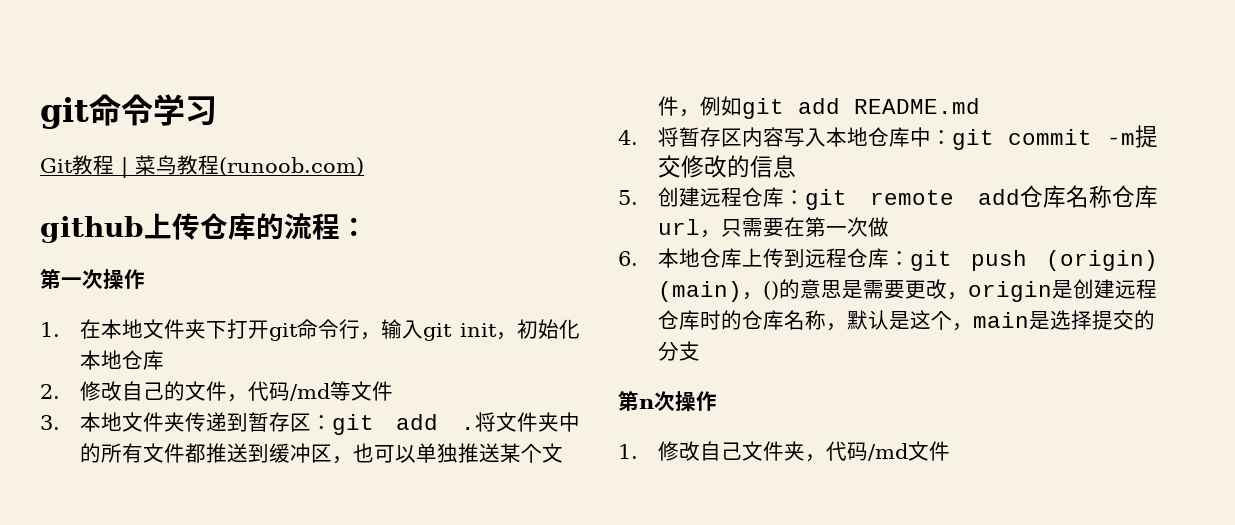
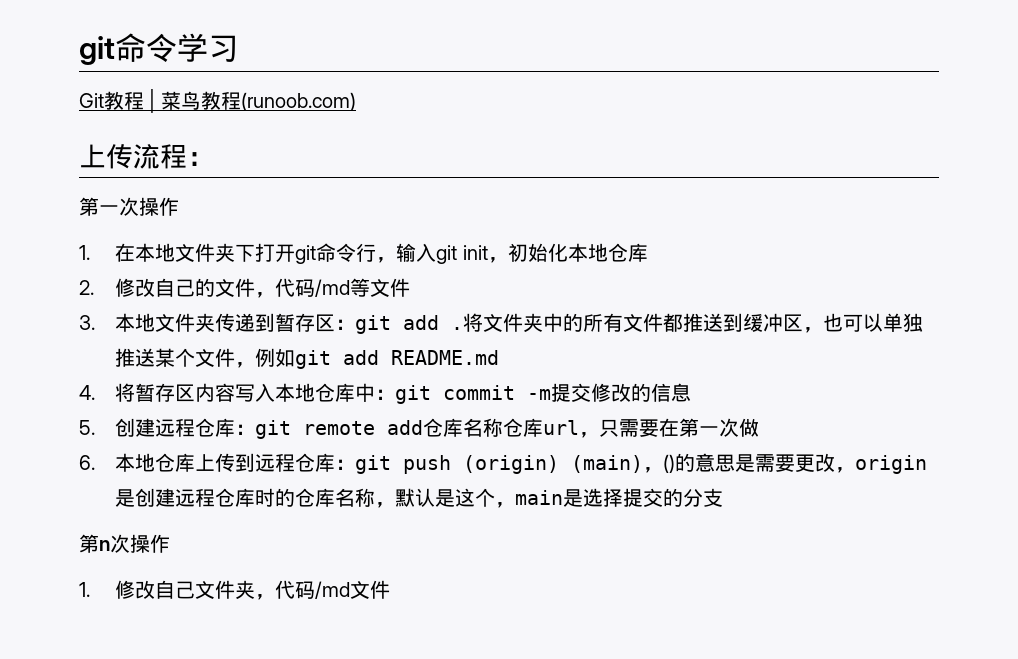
[40,213,284,243] github上传仓库的 -> [79,144,133,169] 上传

